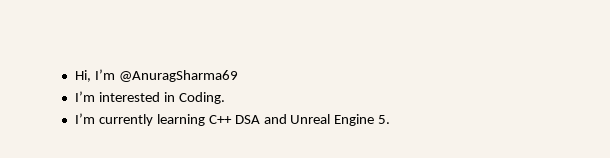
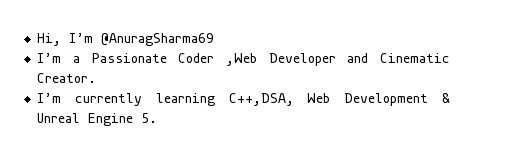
[98,92,225,104] interested in Coding. -> [73,53,450,66] [37,73,97,83] a Passionate Coder ,Web Developer and Cinematic Creator.
[208,114,287,124] C++ DSA and -> [228,93,450,106] C++,DSA, Web Development &

